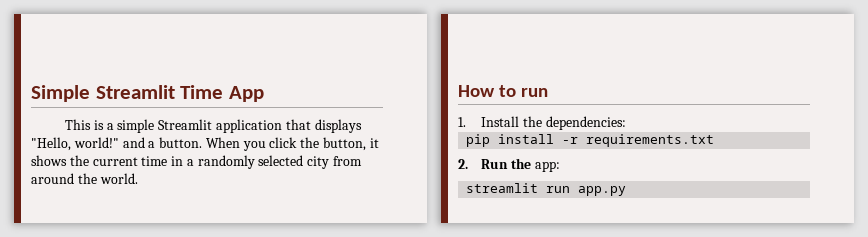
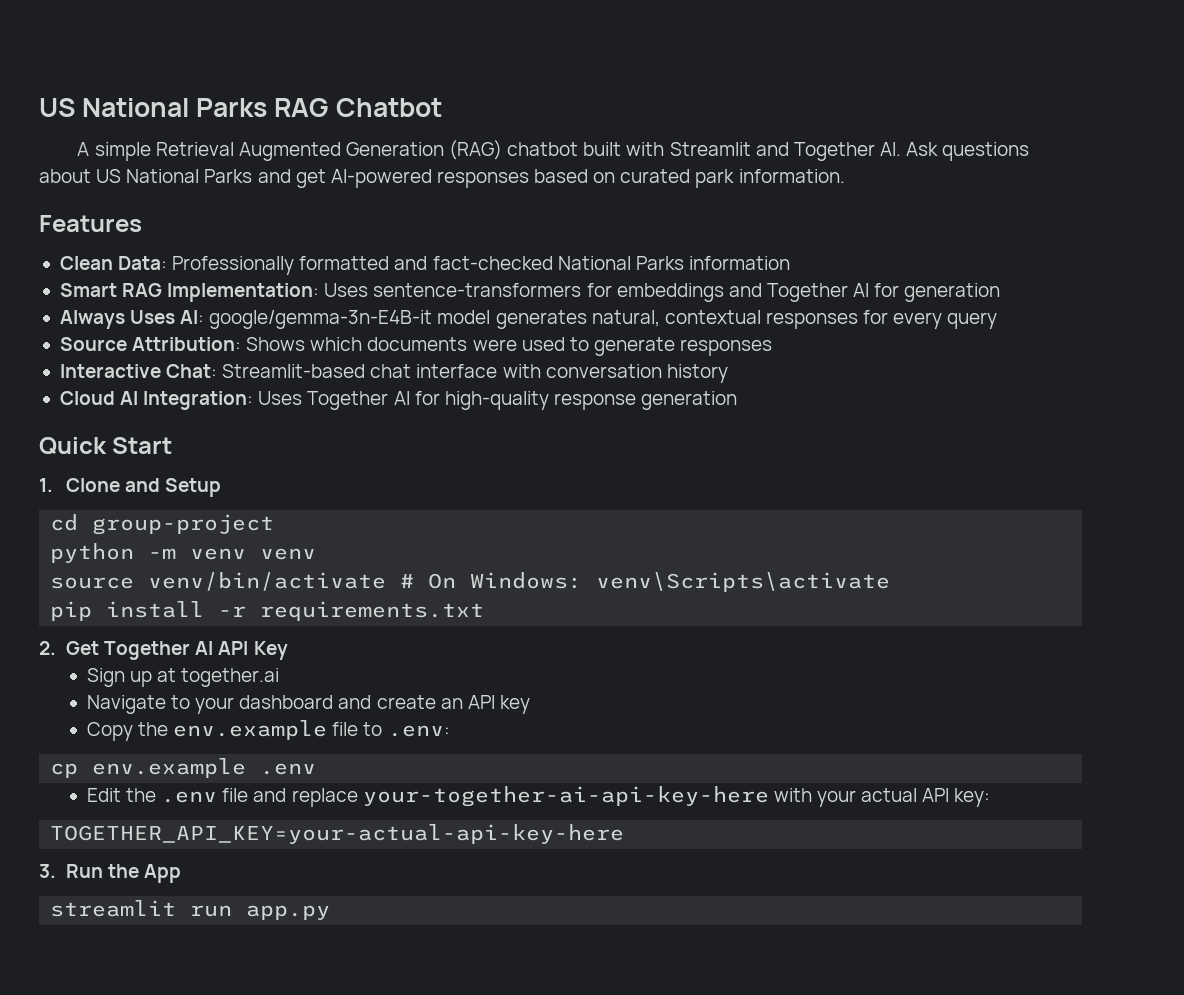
[31,85,264,102] [65,119,362,133] [31,137,379,151] [31,155,363,169] [31,173,138,184] [458,85,548,97] [458,116,626,130] Simple Streamlit Time App // This is a simple Streamlit application that displays "Hello, world!" and a button. When you click the button, it shows the current time in a randomly selected city from around the world. // How to run // 1. Install the dependencies: -> [39,98,442,117] [77,140,1030,161] [39,169,845,188] [39,215,142,232] [59,256,790,275] [59,283,1001,302] [59,310,998,329] [59,337,773,356] [59,364,728,383] [59,391,738,410] [39,437,173,455] [39,478,222,497] [50,514,275,535] [50,543,317,563] [50,572,891,592] US National Parks RAG Chatbot // A simple Retrieval Augmented Generation (RAG) chatbot built with Streamlit and Together AI. Ask questions about US National Parks and get AI-powered responses based on curated park information. // Features // Clean Data: Professionally formatted and fact-checked National Parks information // Smart RAG Implementation: Uses sentence-transformers for embeddings and Together AI for generation // Always Uses AI: google/gemma-3n-E4B-it model generates natural, contextual responses for every query // Source Attribution: Shows which documents were used to generate responses // Interactive Chat: Streamlit-based chat interface with conversation history // Cloud AI Integration: Uses Together AI for high-quality response generation // Quick Start // 1. Clone and Setup // cd group-project // python -m venv venv // source venv/bin/activate # On Windows: venv\Scripts\activate
(468, 164) none -> [66,641,288,660] [86,668,280,687] [86,695,530,714] [86,720,450,741] [50,758,317,778] [86,786,991,807] [50,824,625,844] [39,864,56,878] Get Together AI API Key // Sign up at together.ai // Navigate to your dashboard and create an API key // Copy the env.example file to .env: // cp env.example .env // Edit the .env file and replace your-together-ai-api-key-here with your actual API key: // TOGETHER_API_KEY=your-actual-api-key-here // 3.
[534,161,560,172] app: -> [144,864,182,883] App

